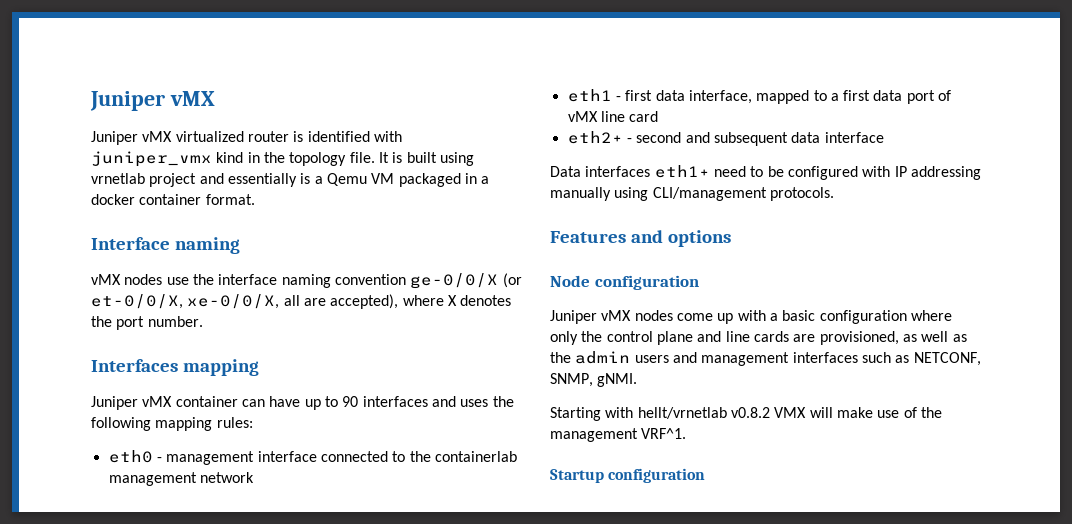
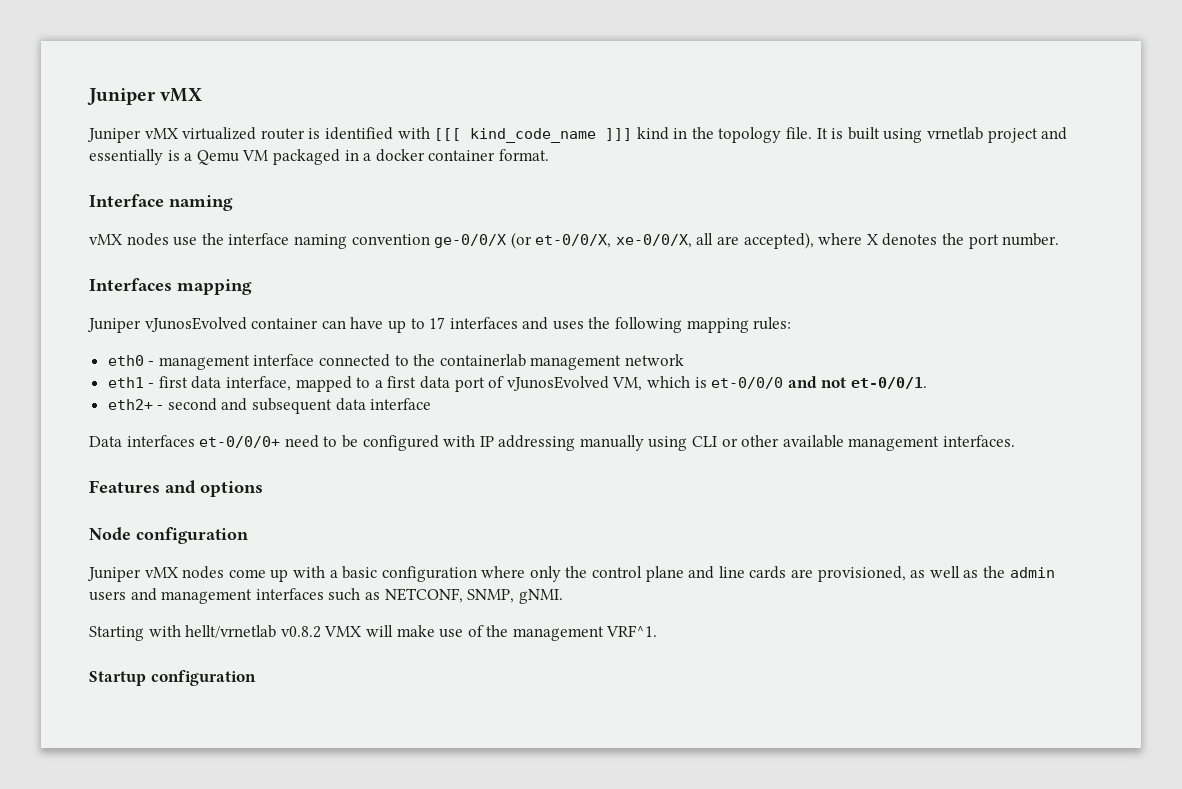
[91,151,212,167] juniper_vmx -> [434,128,633,143] [[[ kind_code_name ]]]
[142,396,173,407] vMX -> [144,317,247,332] vJunosEvolved
[342,396,359,407] 90 -> [429,317,446,329] 17
[567,111,659,122] vMX line card -> [506,376,927,391] vJunosEvolved VM, which is et-0/0/0 and not et-0/0/1.
[654,165,710,178] eth1+ -> [199,436,281,448] et-0/0/0+
[652,187,834,201] CLI/management protocols. -> [692,435,1016,451] CLI or other available management interfaces.

